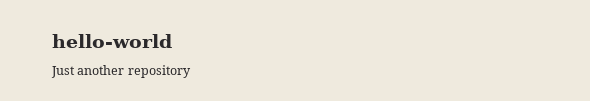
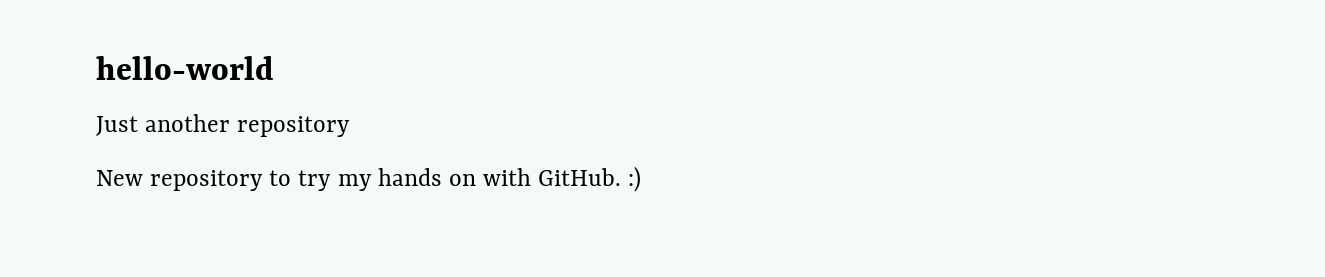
(191, 71) none -> [96,166,642,192] // New repository to try my hands on with GitHub. :)

